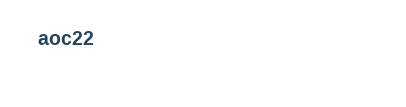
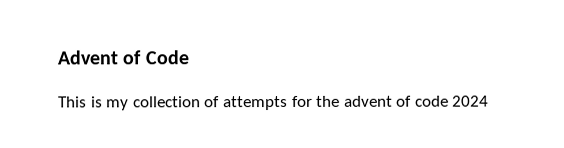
[38,31,94,45] aoc22 -> [57,50,189,65] [58,95,490,111] Advent of Code // This is my collection of attempts for the advent of code 2024

